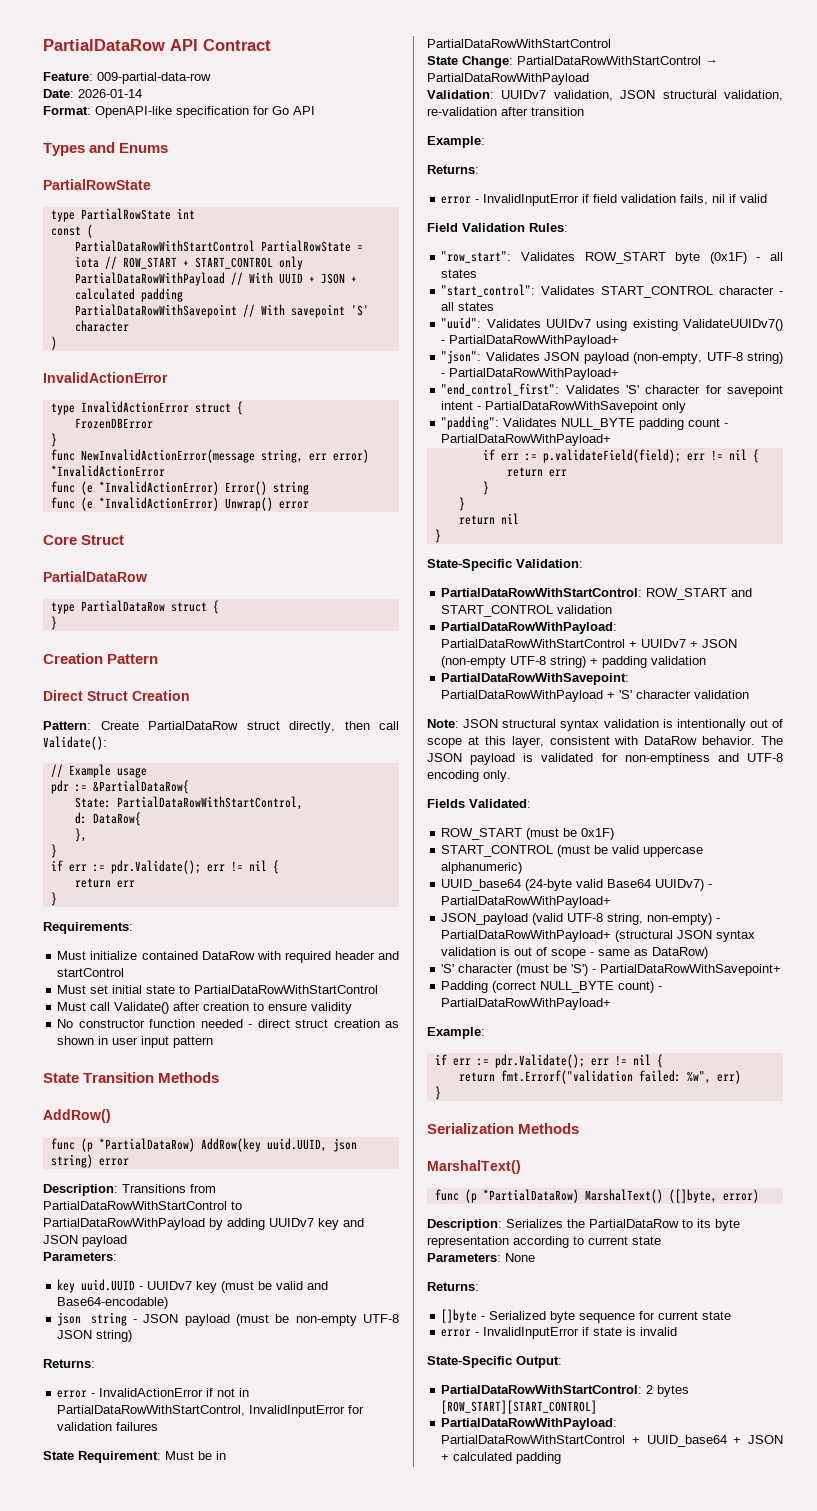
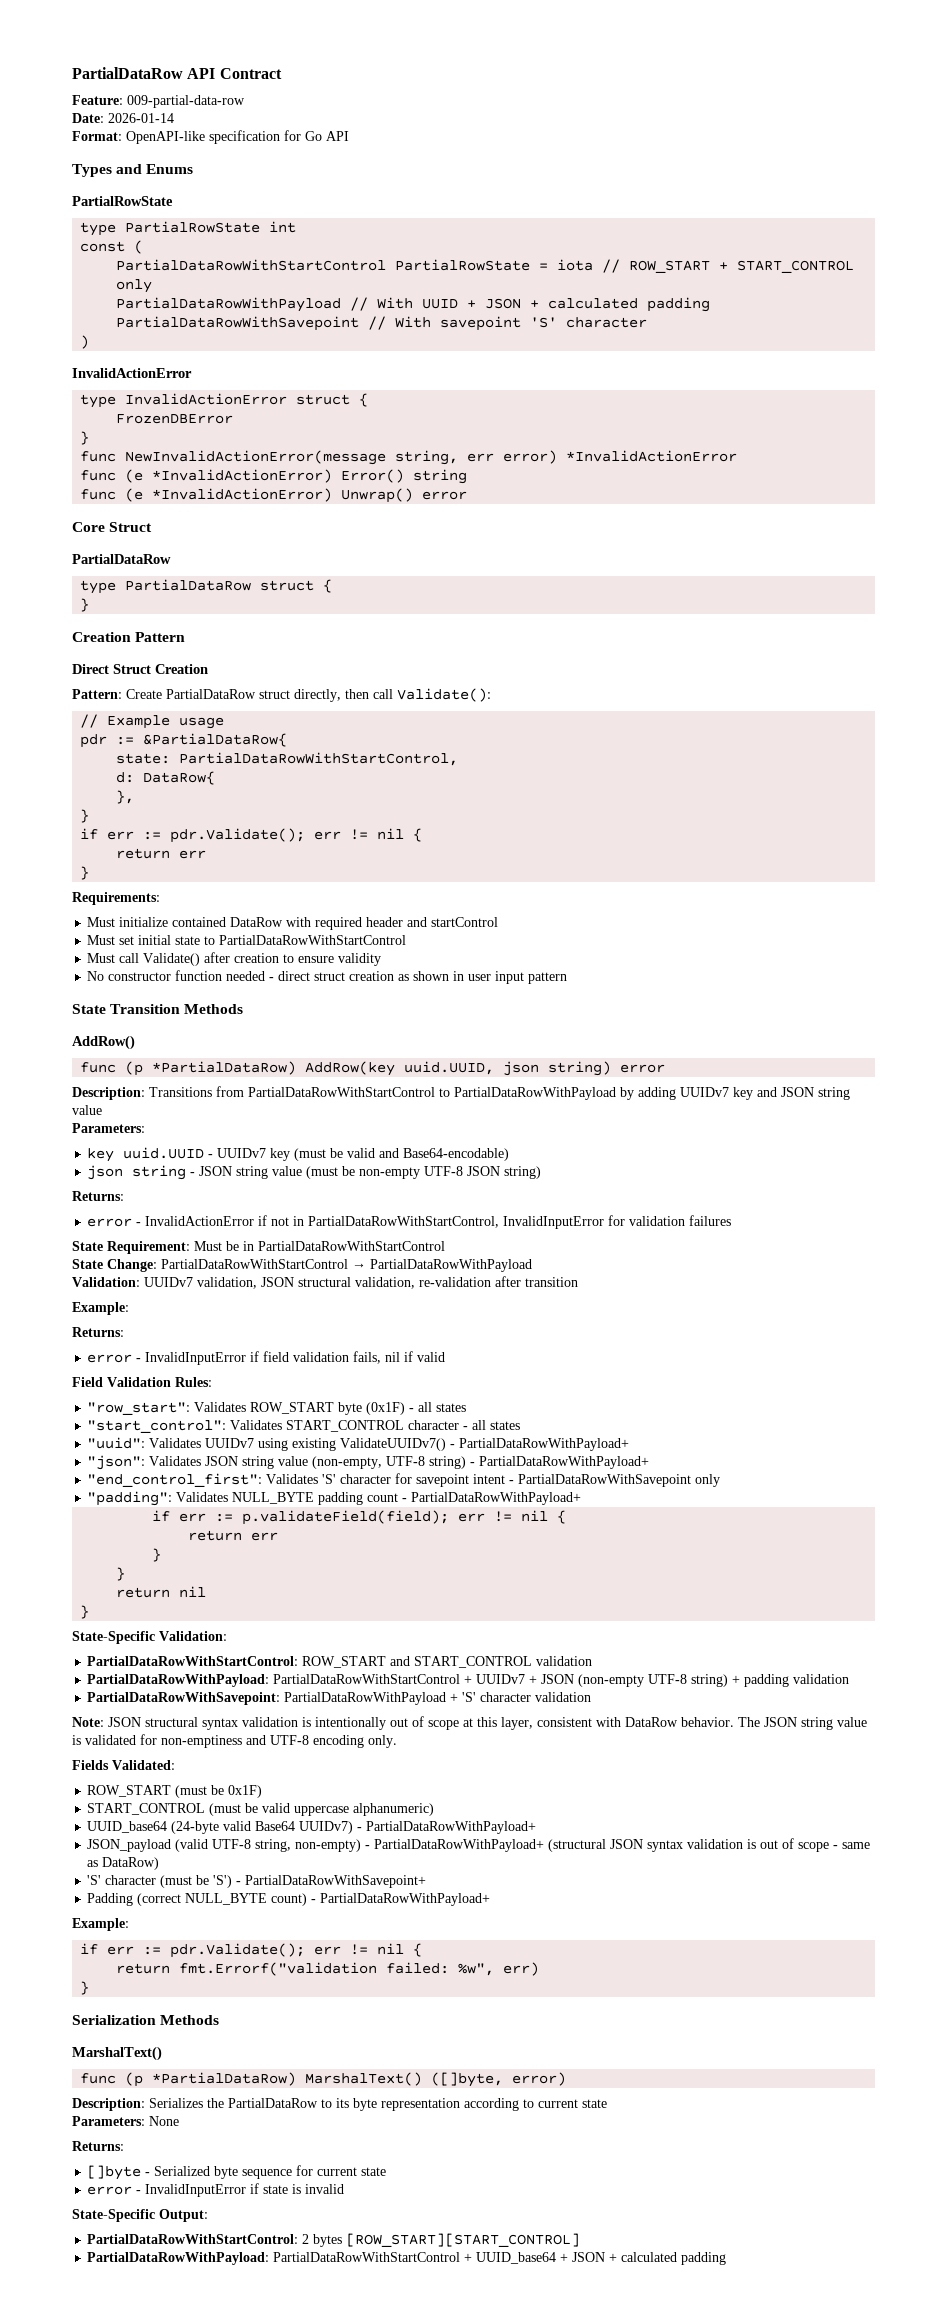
[74,797,111,808] State: -> [116,753,171,764] state:
[82,1235,127,1247] payload -> [818,1087,850,1100] [72,1105,102,1115] string value
[184,1314,230,1326] payload -> [236,1166,303,1179] string value
[583,352,629,364] payload -> [242,1456,309,1469] string value
[470,753,516,765] payload -> [801,1717,867,1730] string value

